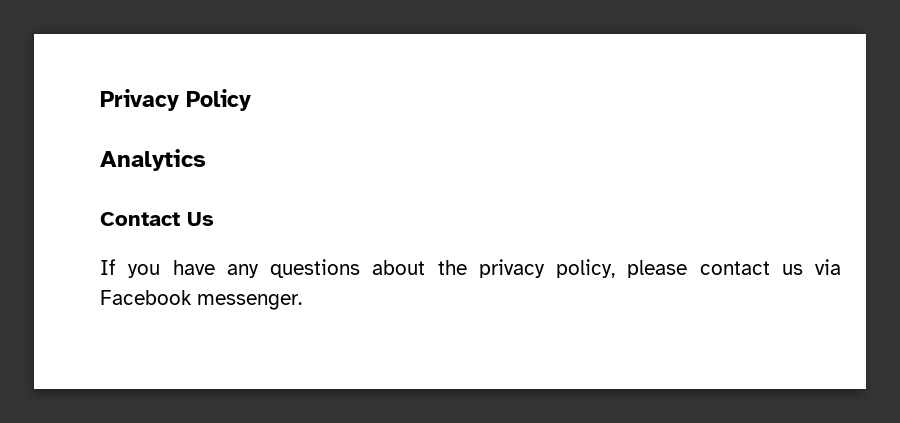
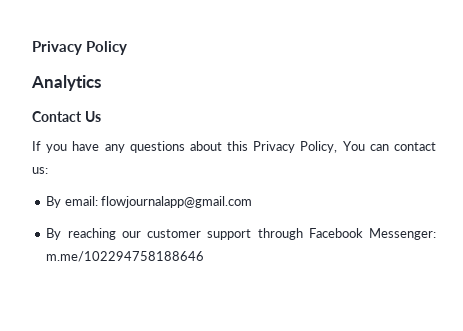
[437,259,841,278] [100,290,302,310] the privacy policy, please contact us via Facebook messenger. -> [227,141,437,153] [32,167,48,174] [46,196,253,208] [46,228,436,240] [46,251,205,262] this Privacy Policy, You can contact us: // By email: flowjournalapp@gmail.com // By reaching our customer support through Facebook Messenger: m.me/102294758188646

